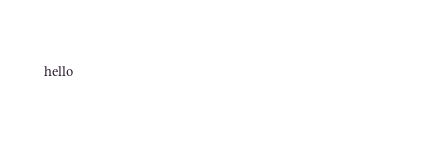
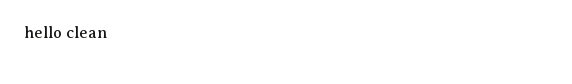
(73, 71) none -> [66,26,108,38] clean

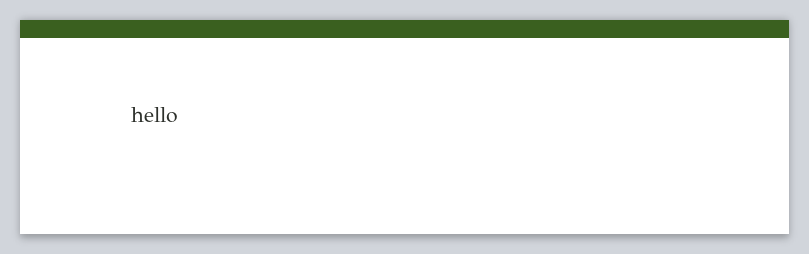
[66,26,108,38] clean -> (178, 115) none

